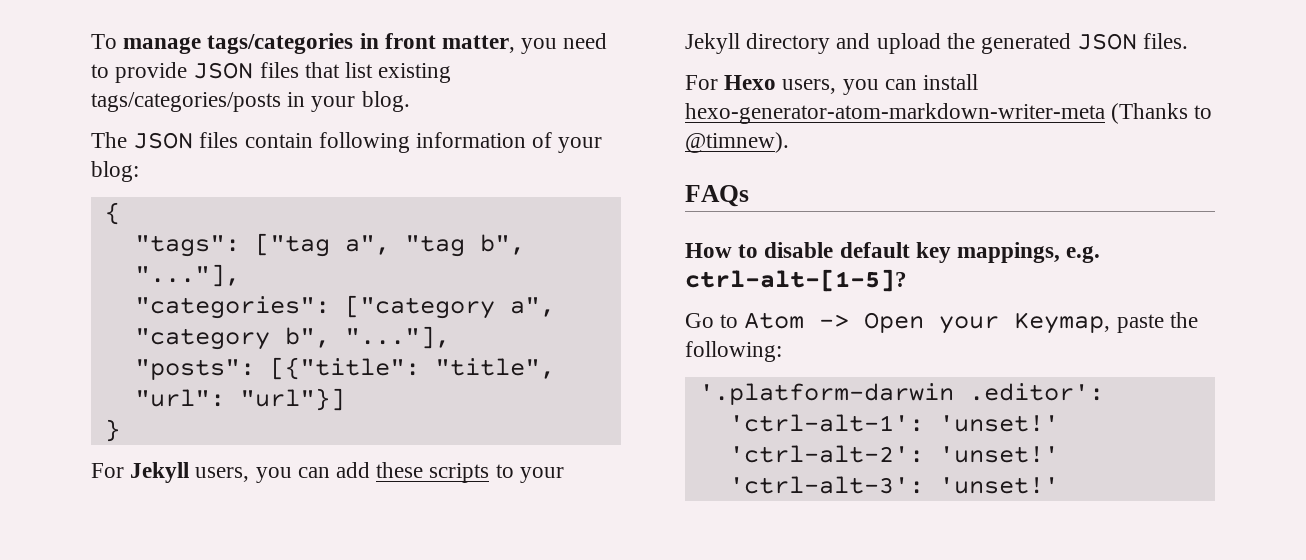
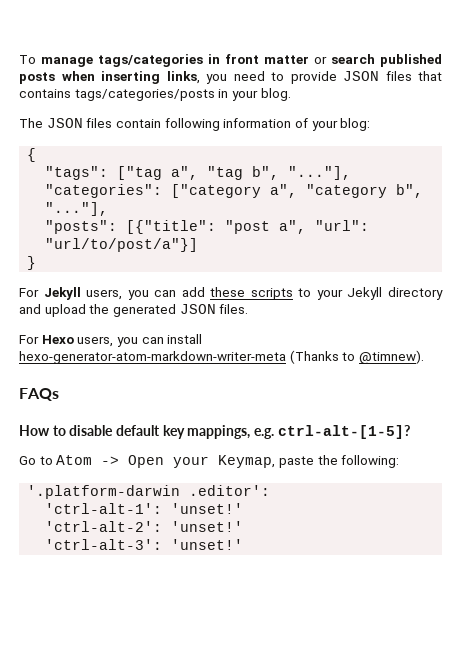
[442,35,516,53] matter, -> [264,54,442,67] [19,71,200,84] matter or search published posts when inserting links,
[345,62,452,83] list existing -> [19,89,71,98] contains
[434,358,555,379] [134,388,345,411] "title", "url": "url"}] -> [225,220,370,234] [45,238,199,252] "post a", "url": "url/to/post/a"}]

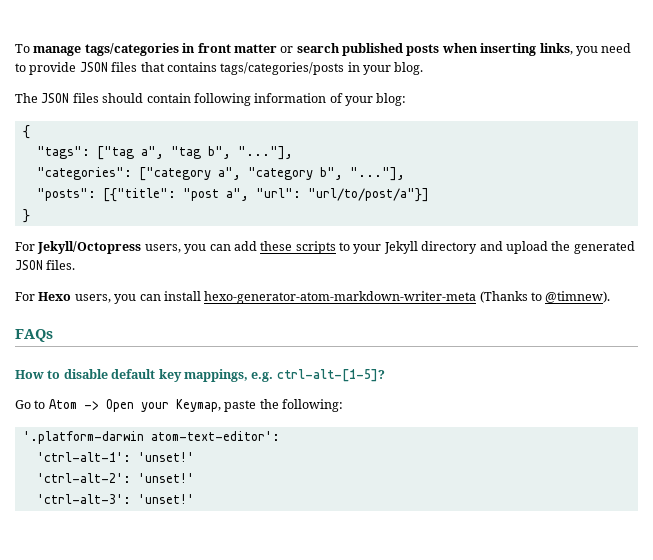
(113, 123) none -> [102,93,144,103] should
[43,287,81,300] Jekyll -> [37,241,142,254] Jekyll/Octopress
[189,485,271,496] .editor': -> [150,431,280,441] atom-text-editor':

